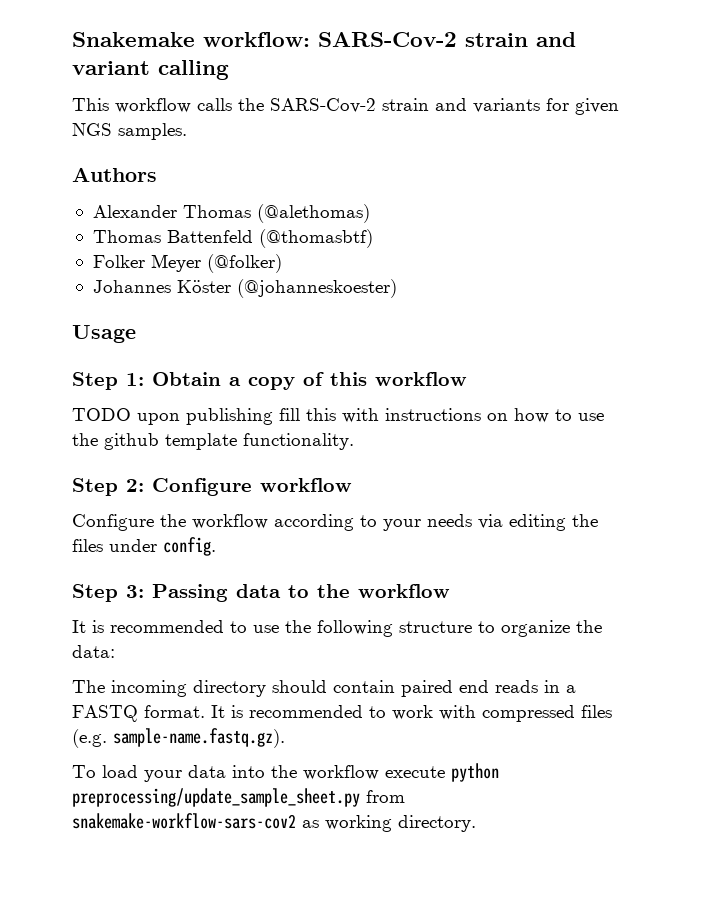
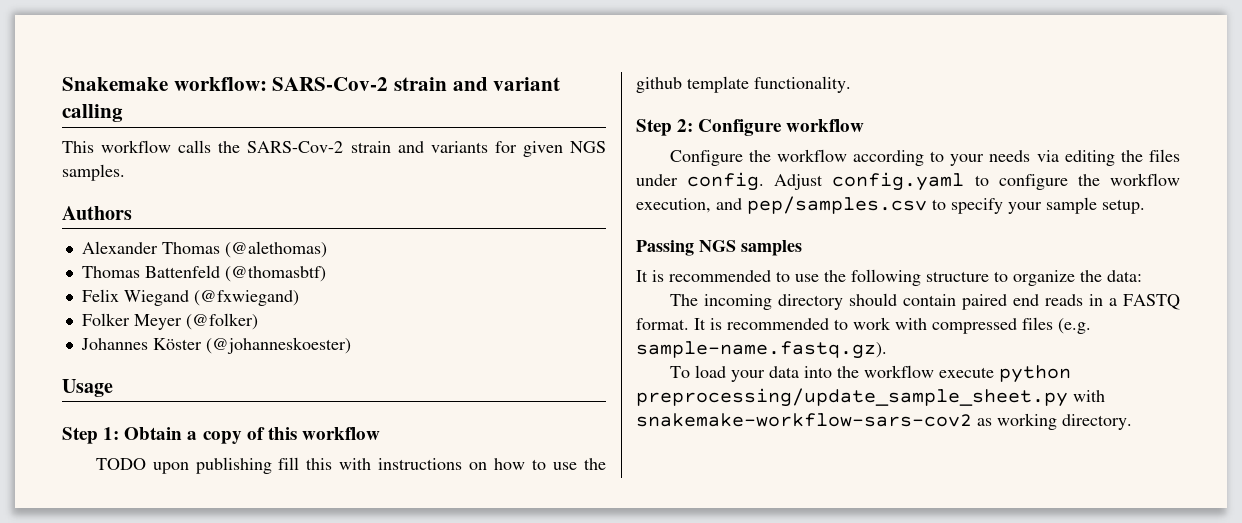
(373, 238) none -> [81,289,299,306] // Felix Wiegand (@fxwiegand)
[72,584,450,602] // Step 3: Passing data to the workflow -> [774,172,1180,191] [636,196,1145,214] [636,240,802,256] Adjust config.yaml to configure the workflow execution, and pep/samples.csv to specify your sample setup. // Passing NGS samples
[366,790,405,803] from -> [1073,390,1105,402] with

